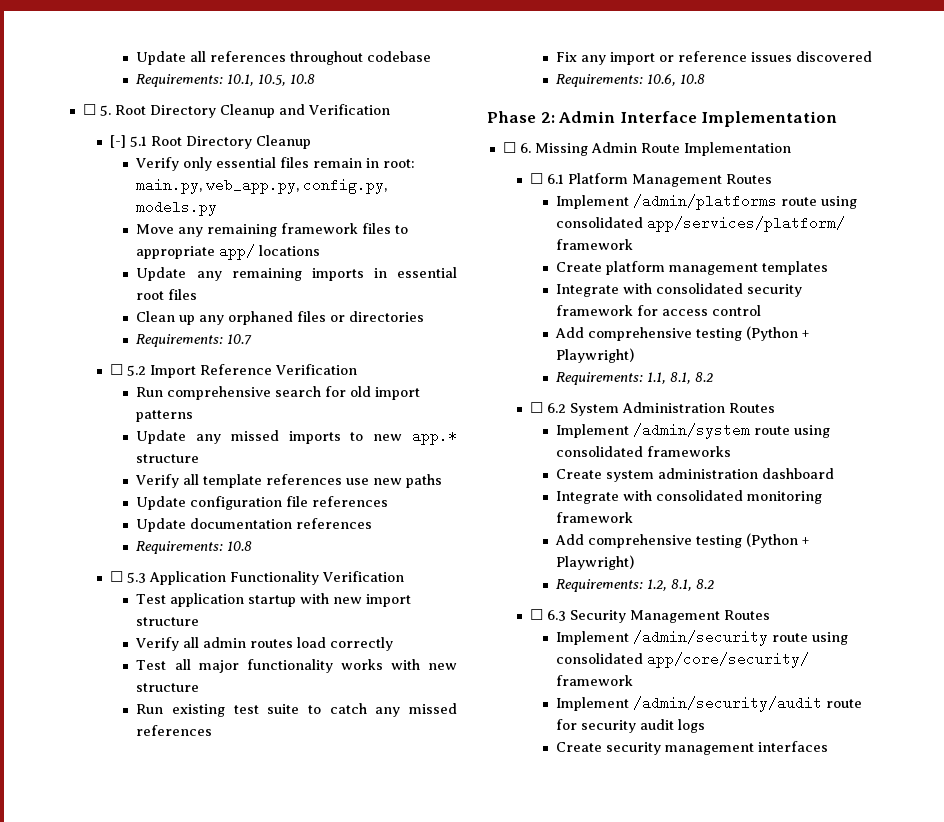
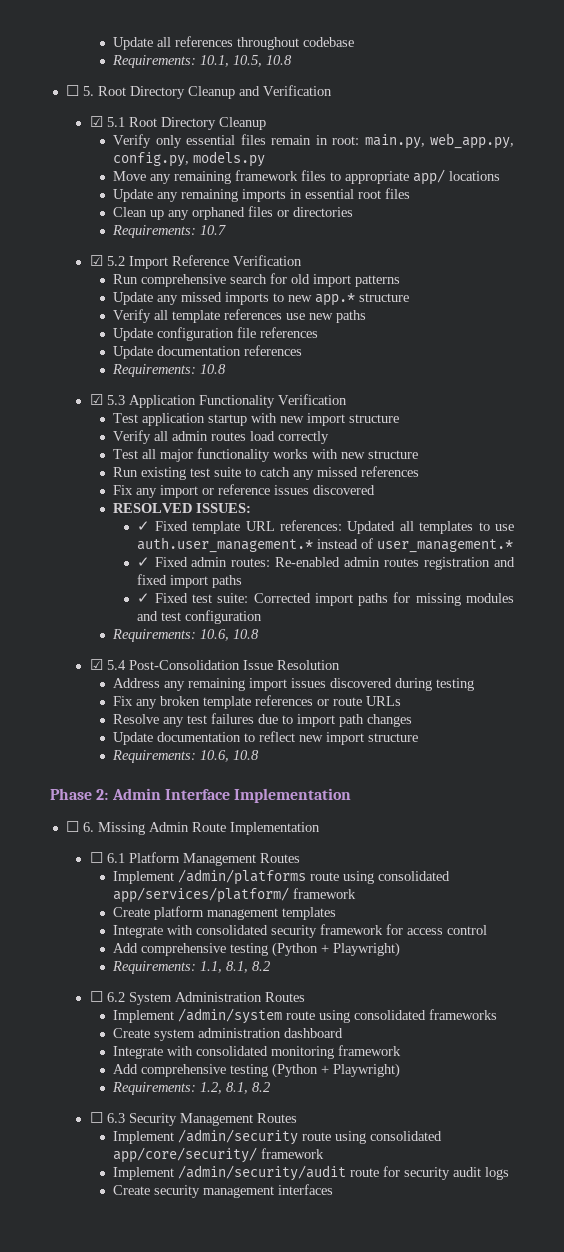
[109,135,126,148] [-] -> [89,116,103,127] ☑
[109,364,123,375] ☐ -> [89,255,103,266] ☑
[109,571,123,582] ☐ -> [89,394,103,405] ☑
(873, 56) none -> [113,503,252,513] [136,520,514,534] [136,537,513,553] [136,557,515,570] [136,574,242,588] [136,592,514,606] [136,610,262,624] [112,629,260,642] [89,659,340,670] [113,678,475,691] [113,695,402,709] [113,713,413,727] [113,731,419,745] // RESOLVED ISSUES: // ✓ Fixed template URL references: Updated all templates to use auth.user_management.* instead of user_management.* // ✓ Fixed admin routes: Re-enabled admin routes registration and fixed import paths // ✓ Fixed test suite: Corrected import paths for missing modules and test configuration // Requirements: 10.6, 10.8 // ☑ 5.4 Post-Consolidation Issue Resolution // Address any remaining import issues discovered during testing // Fix any broken template references or route URLs // Resolve any test failures due to import path changes // Update documentation to reflect new import structure

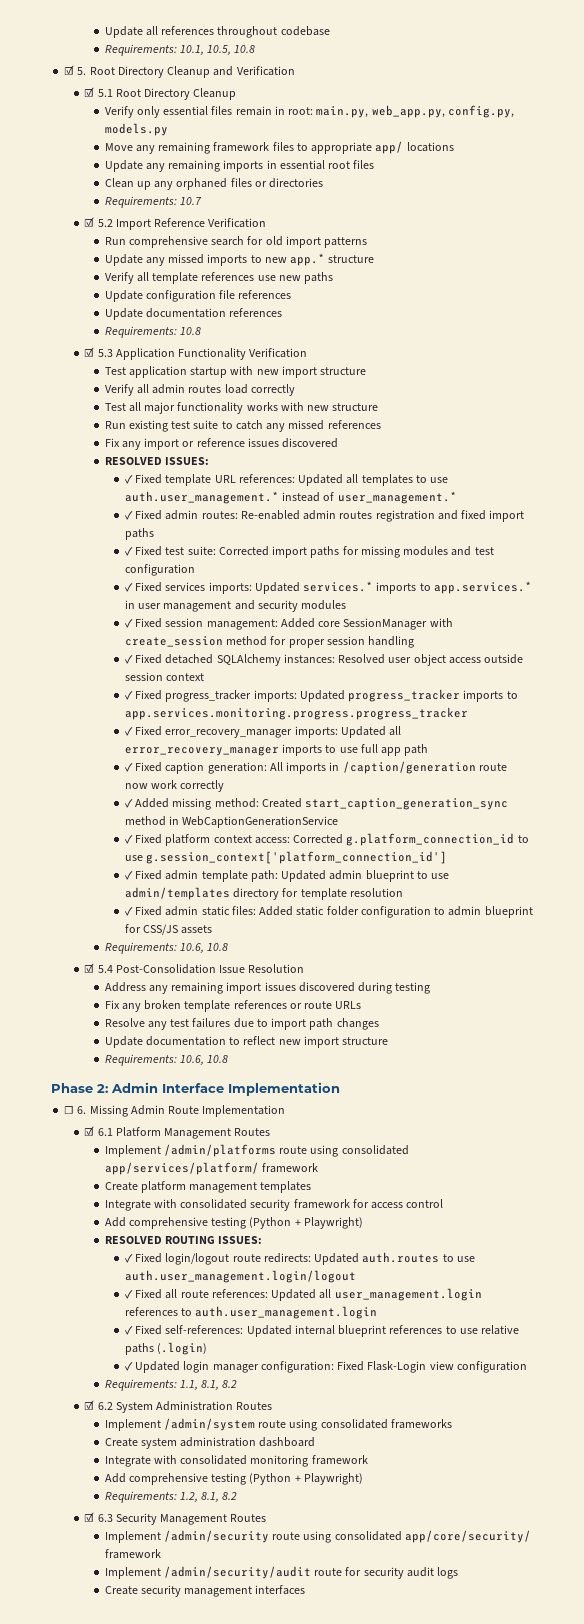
[65,85,79,96] ☐ -> [64,65,75,75] ☑
(262, 617) none -> [124,581,532,594] [124,600,347,612] [124,618,453,630] [124,636,415,648] [124,654,524,666] [124,672,205,681] [124,689,518,702] [124,707,468,720] [124,726,402,738] [124,744,429,756] [124,761,507,774] [124,780,225,792] [124,798,509,810] [124,816,339,828] [124,833,529,846] [124,851,448,864] [124,870,450,882] [124,887,403,900] [124,906,533,918] [124,924,213,935] // ✓ Fixed services imports: Updated services.* imports to app.services.* in user management and security modules // ✓ Fixed session management: Added core SessionManager with create_session method for proper session handling // ✓ Fixed detached SQLAlchemy instances: Resolved user object access outside session context // ✓ Fixed progress_tracker imports: Updated progress_tracker imports to app.services.monitoring.progress.progress_tracker // ✓ Fixed error_recovery_manager imports: Updated all error_recovery_manager imports to use full app path // ✓ Fixed caption generation: All imports in /caption/generation route now work correctly // ✓ Added missing method: Created start_caption_generation_sync method in WebCaptionGenerationService // ✓ Fixed platform context access: Corrected g.platform_connection_id to use g.session_context['platform_connection_id'] // ✓ Fixed admin template path: Updated admin blueprint to use admin/templates directory for template resolution // ✓ Fixed admin static files: Added static folder configuration to admin blueprint for CSS/JS assets
[89,852,103,863] ☐ -> [84,1126,95,1136] ☑
(401, 949) none -> [104,1236,263,1244] [124,1252,475,1265] [124,1270,356,1283] [124,1288,482,1301] [124,1306,378,1319] [124,1325,520,1337] [124,1342,208,1355] [124,1361,527,1373] // RESOLVED ROUTING ISSUES: // ✓ Fixed login/logout route redirects: Updated auth.routes to use auth.user_management.login/logout // ✓ Fixed all route references: Updated all user_management.login references to auth.user_management.login // ✓ Fixed self-references: Updated internal blueprint references to use relative paths (.login) // ✓ Updated login manager configuration: Fixed Flask-Login view configuration
[89,991,103,1002] ☐ -> [84,1400,95,1410] ☑
[89,1112,103,1123] ☐ -> [84,1512,95,1522] ☑

